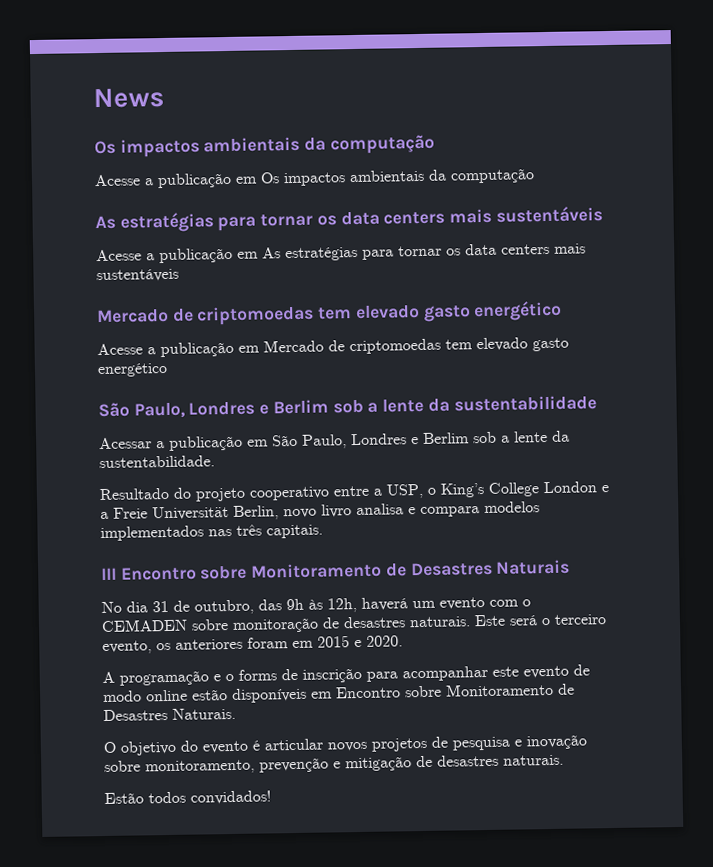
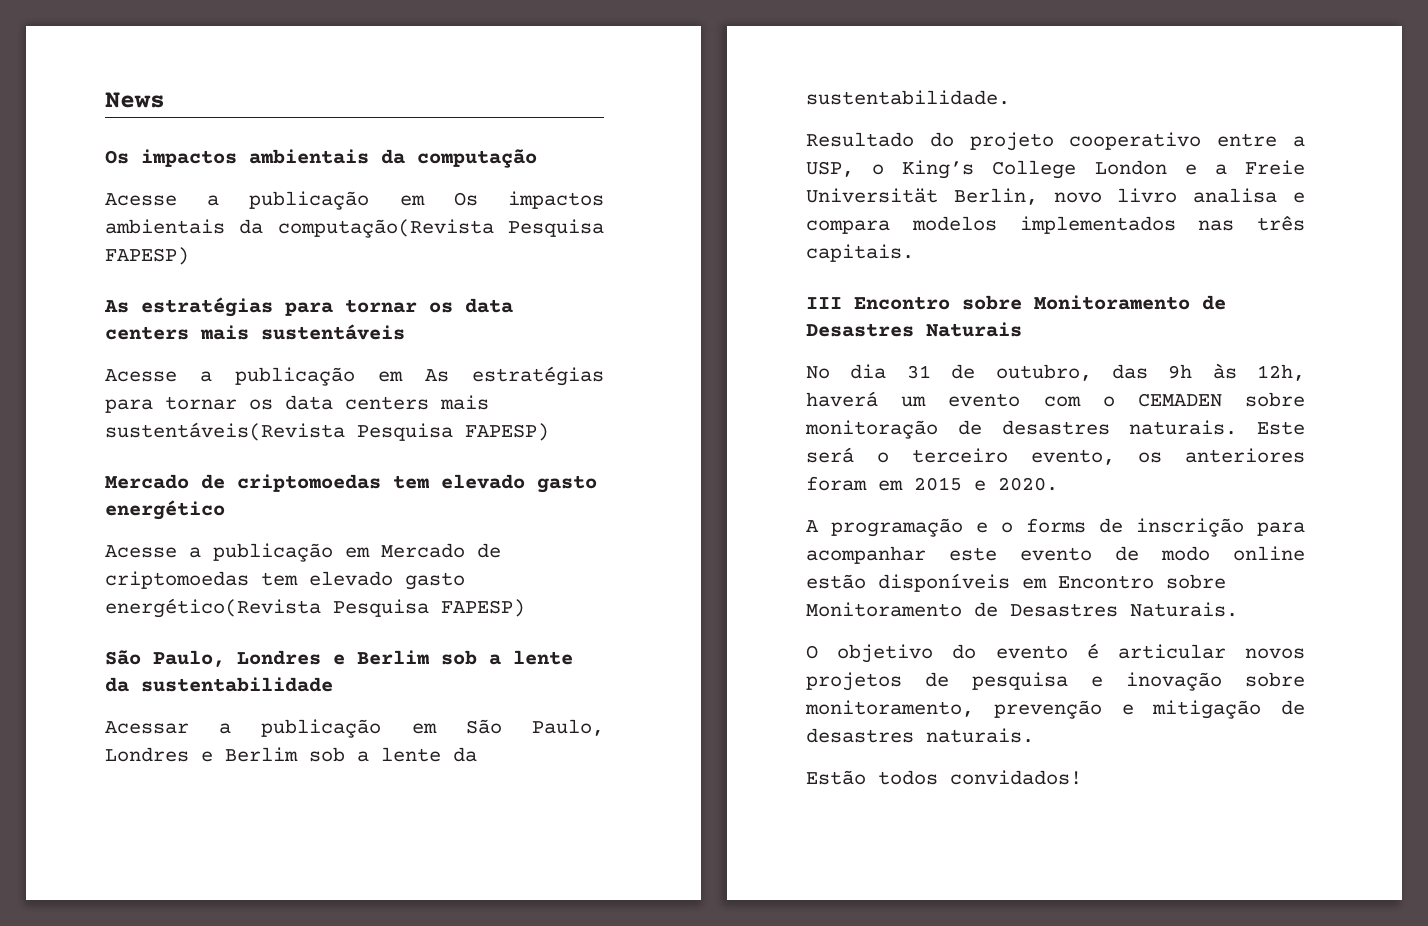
[450,168,535,184] computação -> [277,219,604,238] [105,247,189,265] computação(Revista Pesquisa FAPESP)
[96,268,179,283] sustentáveis -> [105,422,549,441] sustentáveis(Revista Pesquisa FAPESP)
[97,362,168,378] energético -> [105,598,525,618] energético(Revista Pesquisa FAPESP)

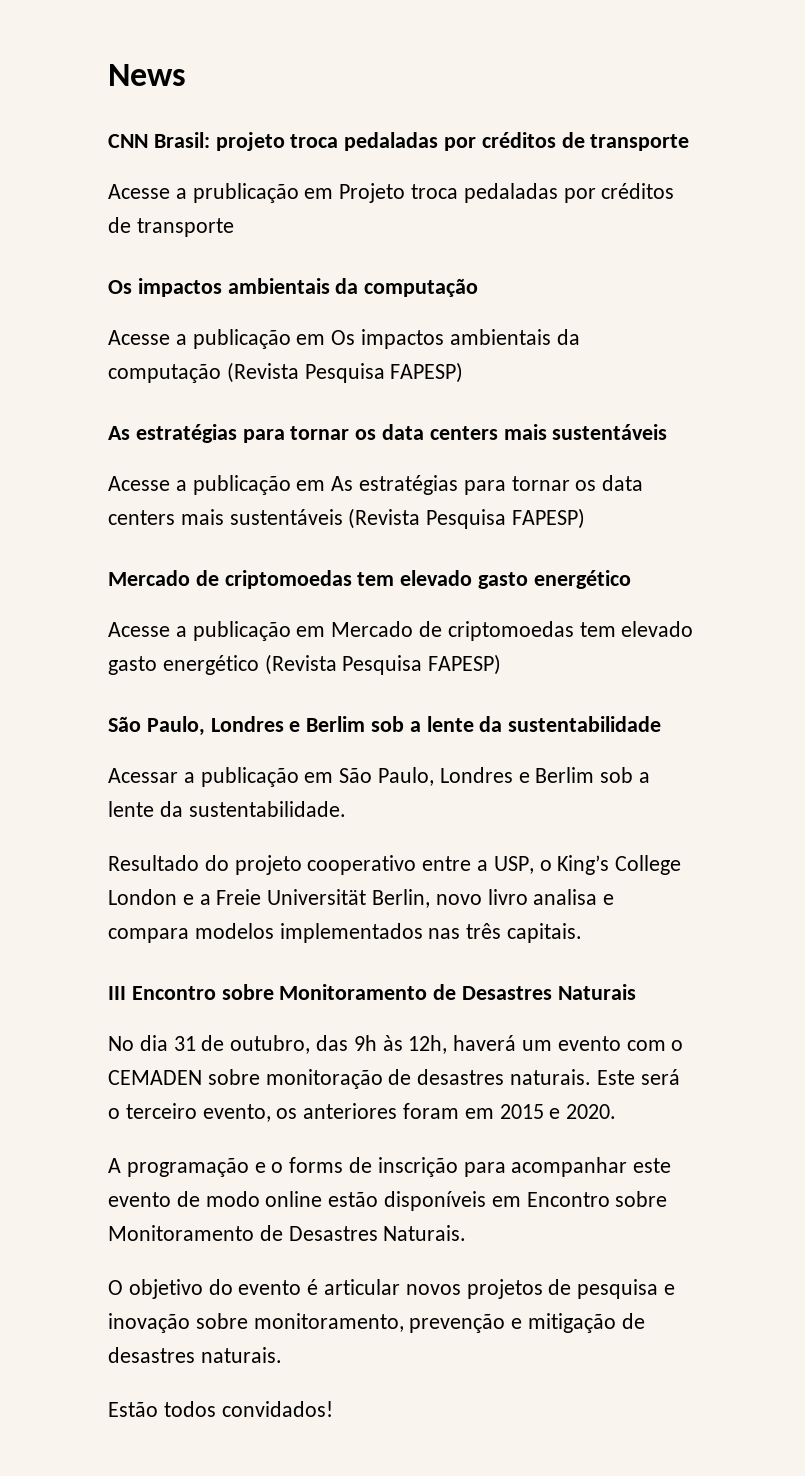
(165, 100) none -> [108,132,690,151] [108,183,675,203] [108,217,234,237] // CNN Brasil: projeto troca pedaladas por créditos de transporte // Acesse a prublicação em Projeto troca pedaladas por créditos de transporte
[277,219,494,238] computação(Revista -> [108,362,299,383] computação (Revista
[105,422,345,441] sustentáveis(Revista -> [229,508,421,529] sustentáveis (Revista
[105,598,321,618] energético(Revista -> [162,654,337,675] energético (Revista

